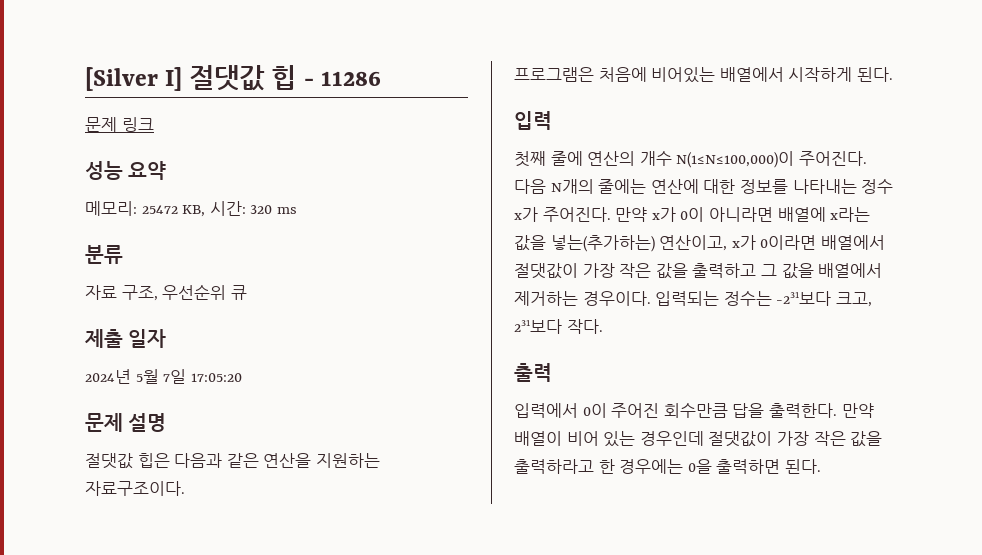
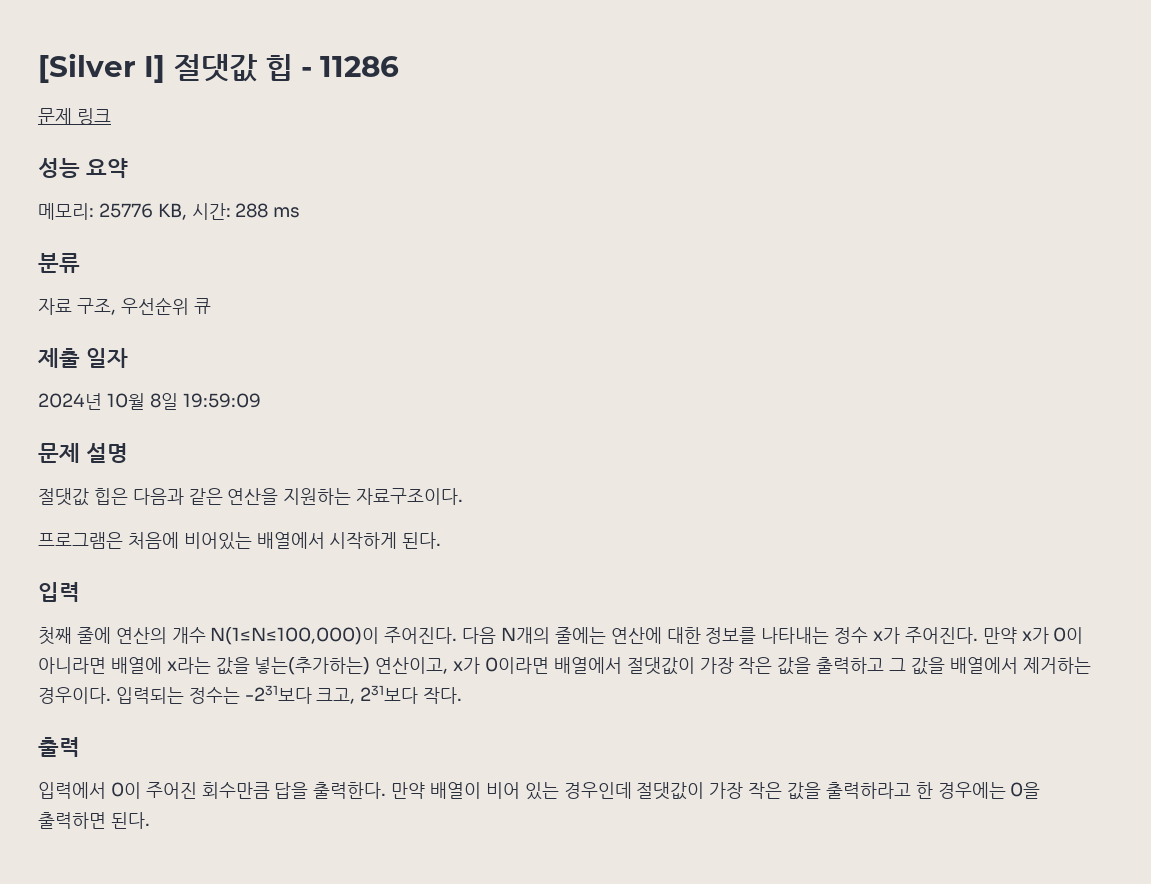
[141,205,178,214] 25472 -> [98,203,153,218] 25776
[250,205,273,214] 320 -> [235,203,269,218] 288
[135,369,242,384] 5월 7일 17:05:20 -> [106,393,261,410] 10월 8일 19:59:09

